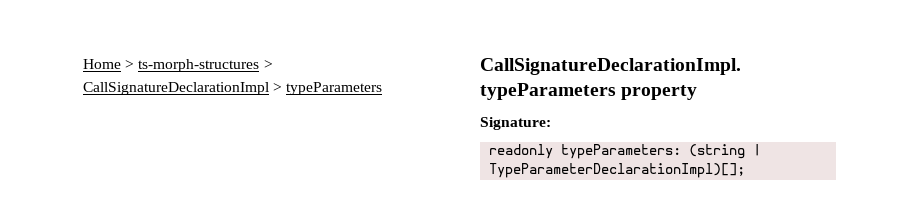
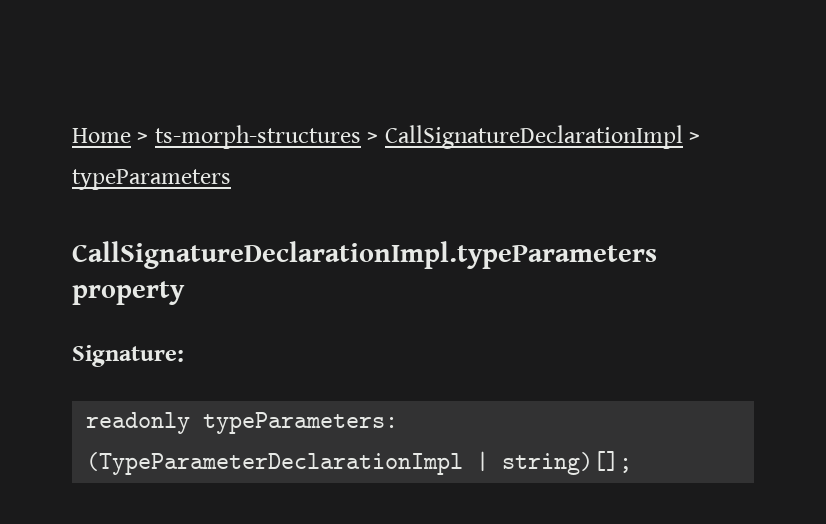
[689,144,762,159] [489,163,746,178] (string | TypeParameterDeclarationImpl)[]; -> [86,451,633,475] (TypeParameterDeclarationImpl | string)[];

